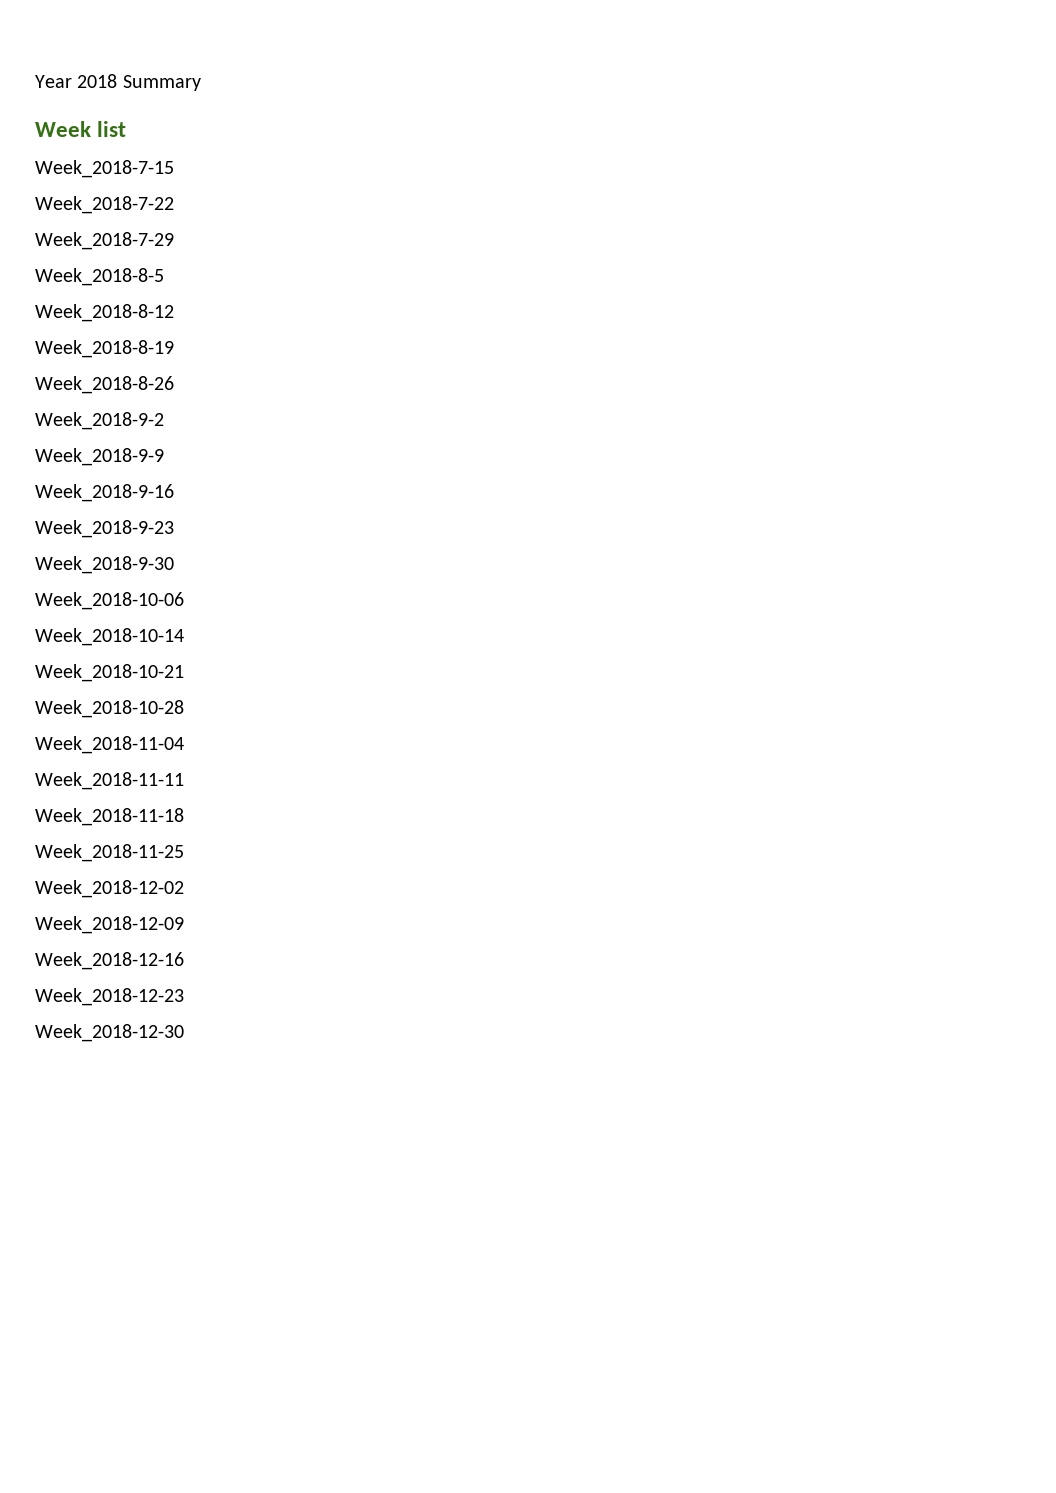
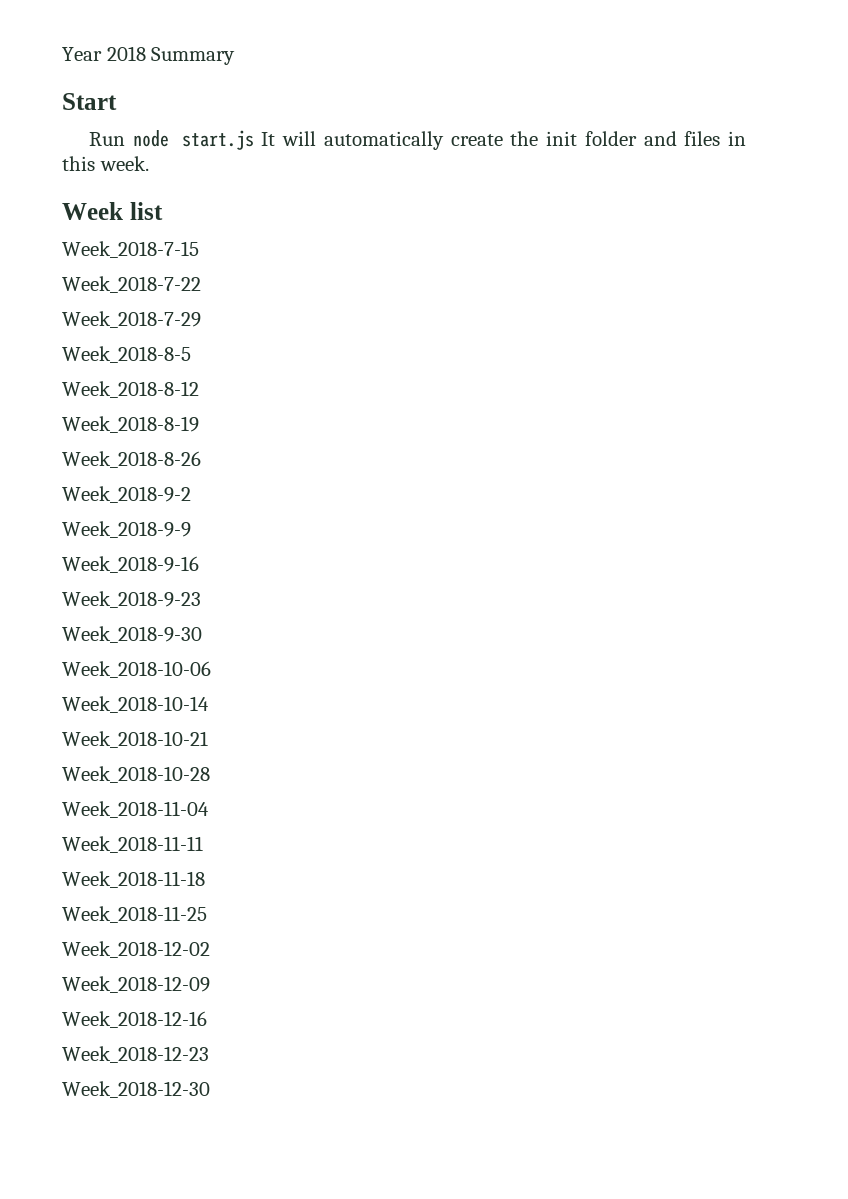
(201, 83) none -> [62,93,117,110] [89,130,746,150] [62,156,149,171] // Start // Run node start.js It will automatically create the init folder and files in this week.

